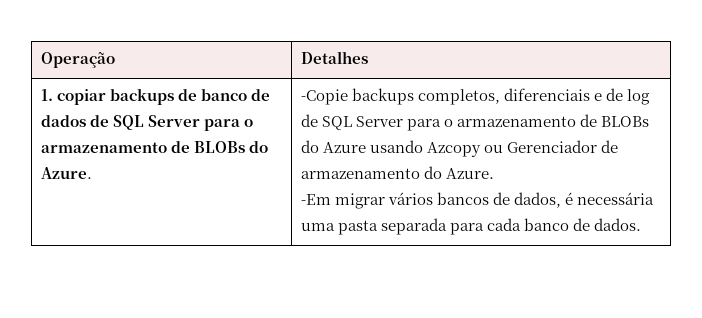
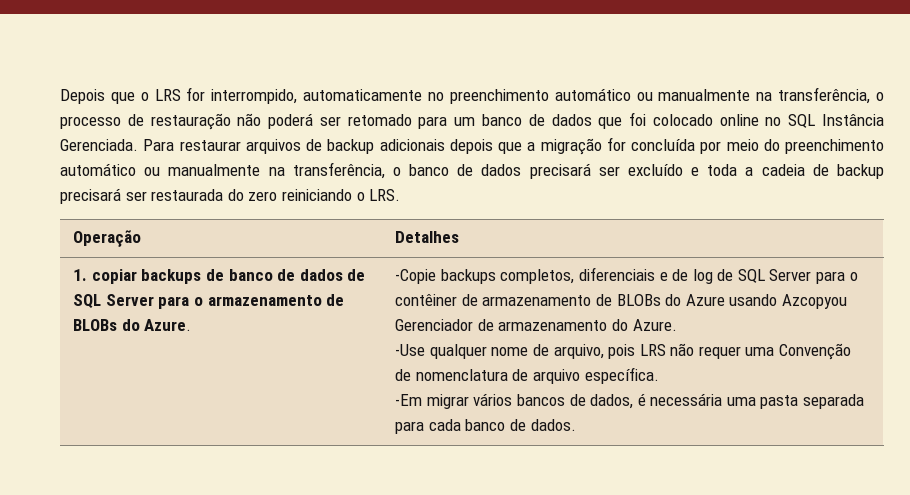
(40, 60) none -> [60,87,885,104] [60,112,885,130] [60,137,884,155] [60,162,884,179] [60,188,401,204] Depois que o LRS for interrompido, automaticamente no preenchimento automático ou manualmente na transferência, o processo de restauração não poderá ser retomado para um banco de dados que foi colocado online no SQL Instância Gerenciada. Para restaurar arquivos de backup adicionais depois que a migração for concluída por meio do preenchimento automático ou manualmente na transferência, o banco de dados precisará ser excluído e toda a cadeia de backup precisará ser restaurada do zero reiniciando o LRS. //
(453, 123) none -> [395,294,478,306] contêiner de
[426,142,503,157] Azcopy ou -> [781,294,847,309] Azcopyou
(494, 173) none -> [395,343,852,360] [395,367,659,384] // -Use qualquer nome de arquivo, pois LRS não requer uma Convenção de nomenclatura de arquivo específica.

